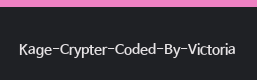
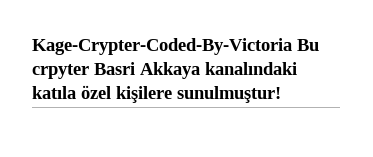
(236, 51) none -> [297,39,319,51] [32,62,297,79] [32,85,281,103] Bu crpyter Basri Akkaya kanalındaki katıla özel kişilere sunulmuştur!

